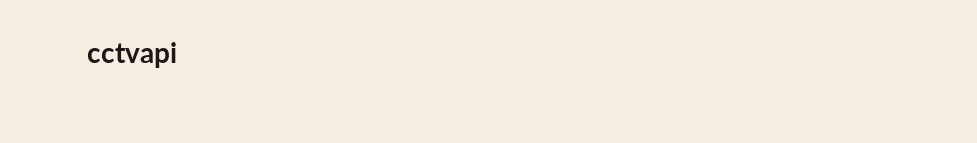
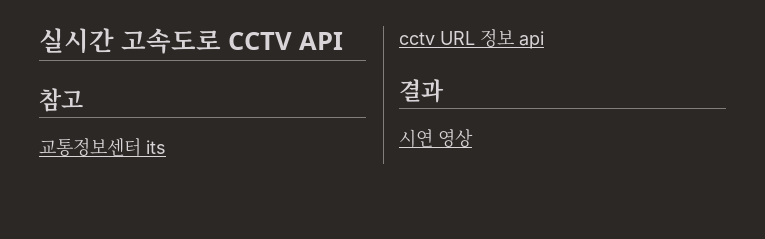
[87,42,177,68] cctvapi -> [39,28,343,54] [39,88,83,112] [39,137,166,157] [399,29,544,49] [399,79,444,103] [399,129,473,148] 실시간 고속도로 CCTV API // 참고 // 교통정보센터 its // cctv URL 정보 api // 결과 // 시연 영상

